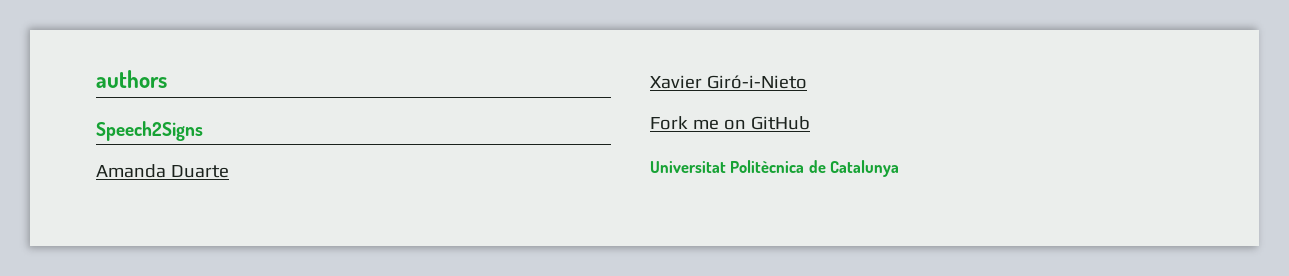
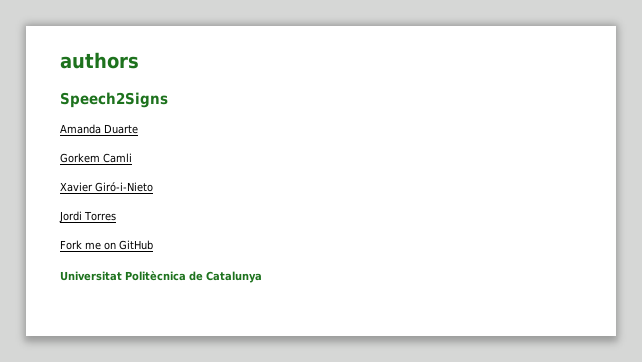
(229, 171) none -> [60,153,132,163] // Gorkem Camli
(807, 82) none -> [59,211,116,223] // Jordi Torres

